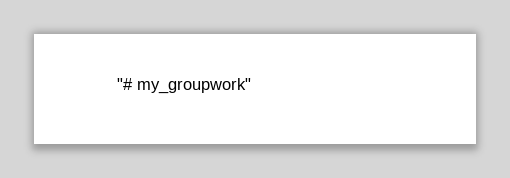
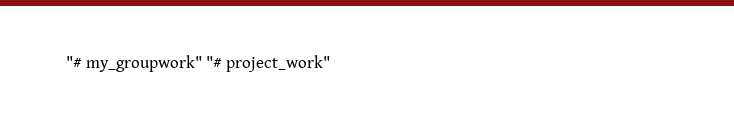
(251, 86) none -> [206,55,330,72] "# project_work"

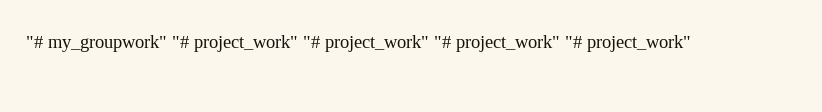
(330, 63) none -> [303,35,691,52] "# project_work" "# project_work" "# project_work"

